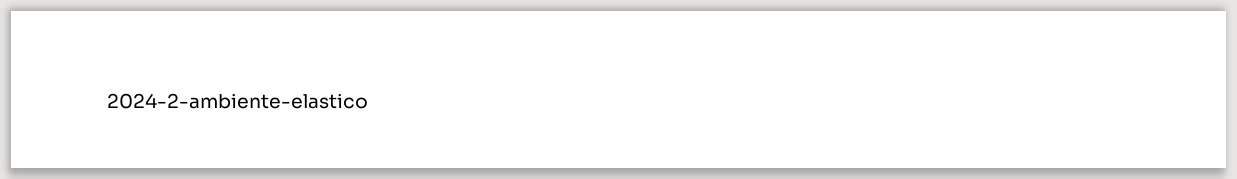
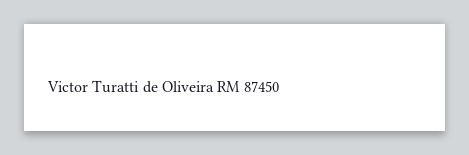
[107,93,368,109] 2024-2-ambiente-elastico -> [47,80,279,93] Victor Turatti de Oliveira RM 87450

